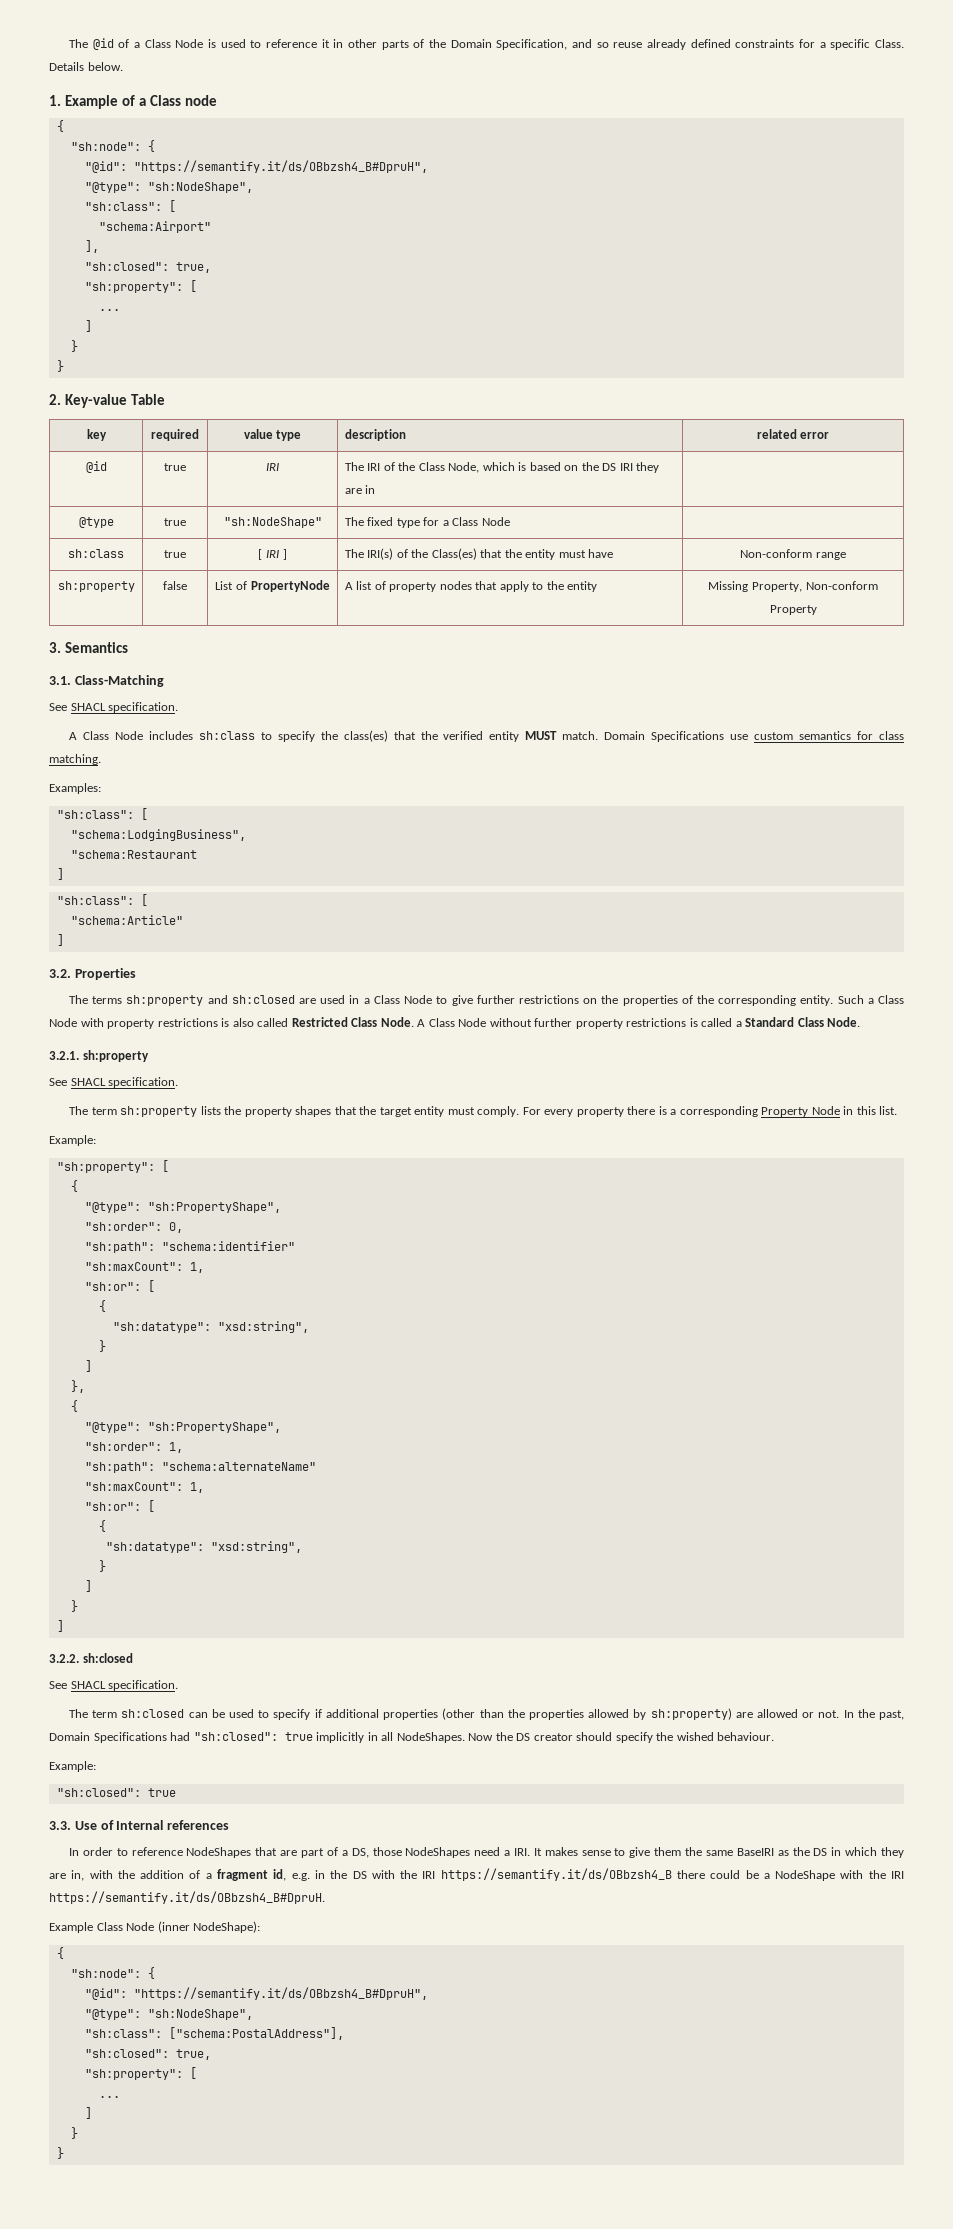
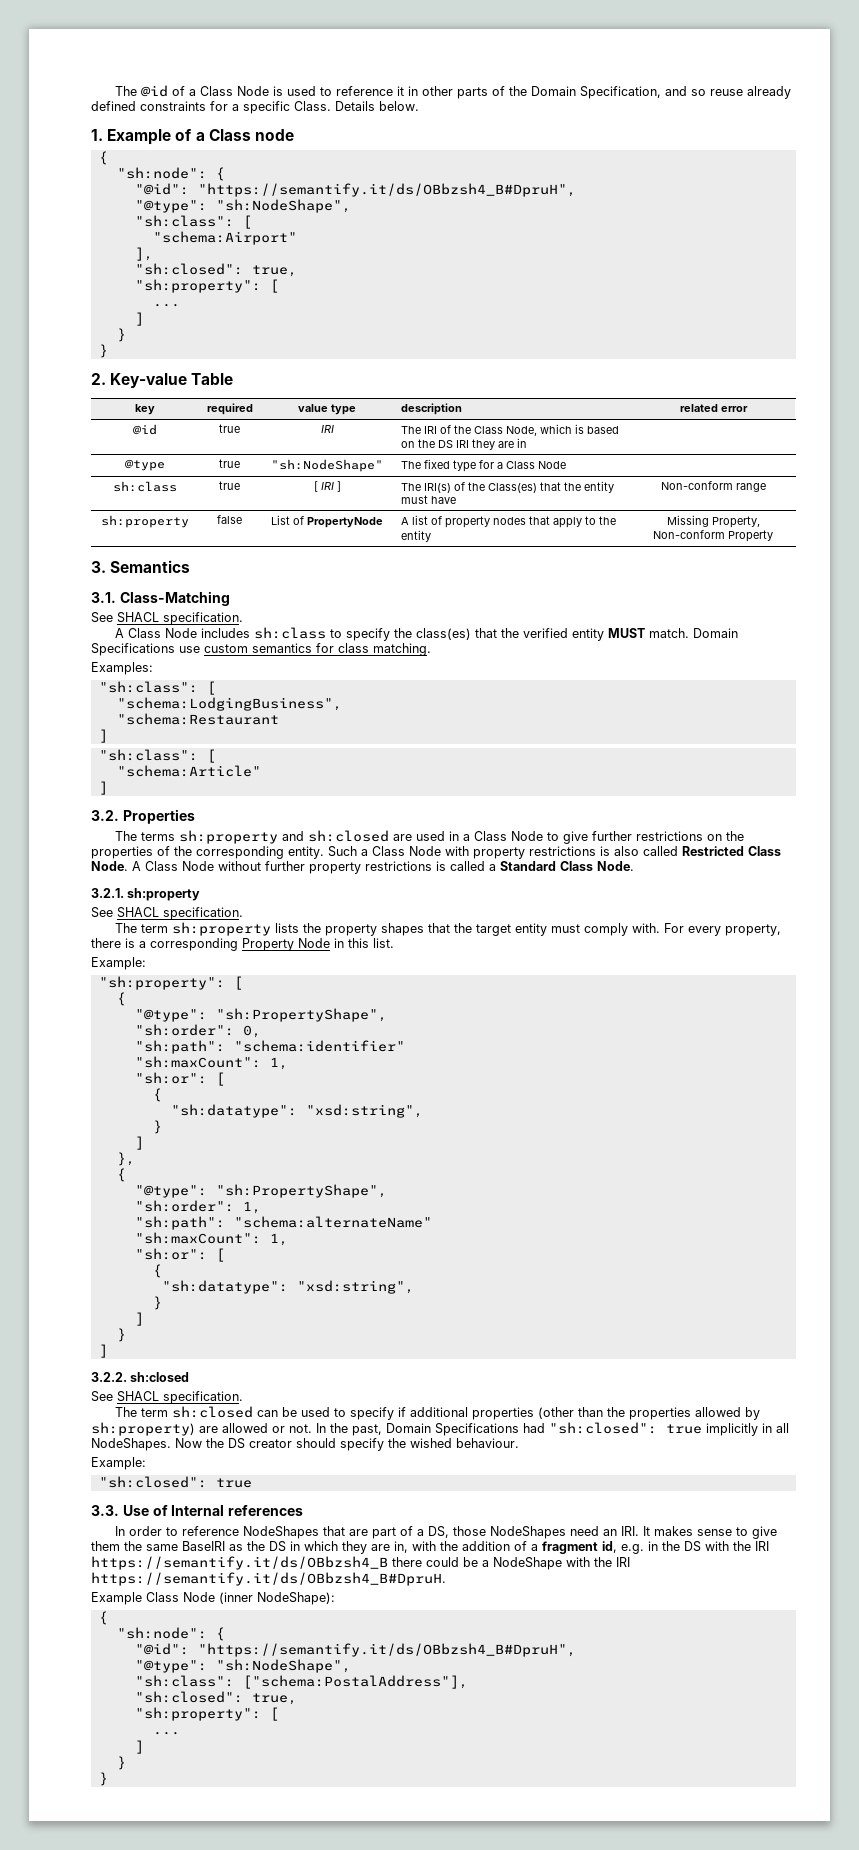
[477,1106,520,1117] comply. -> [583,923,660,936] comply with.
[576,1107,624,1117] property -> [724,924,781,936] property,
[504,1850,511,1856] a -> [602,1529,617,1536] an

